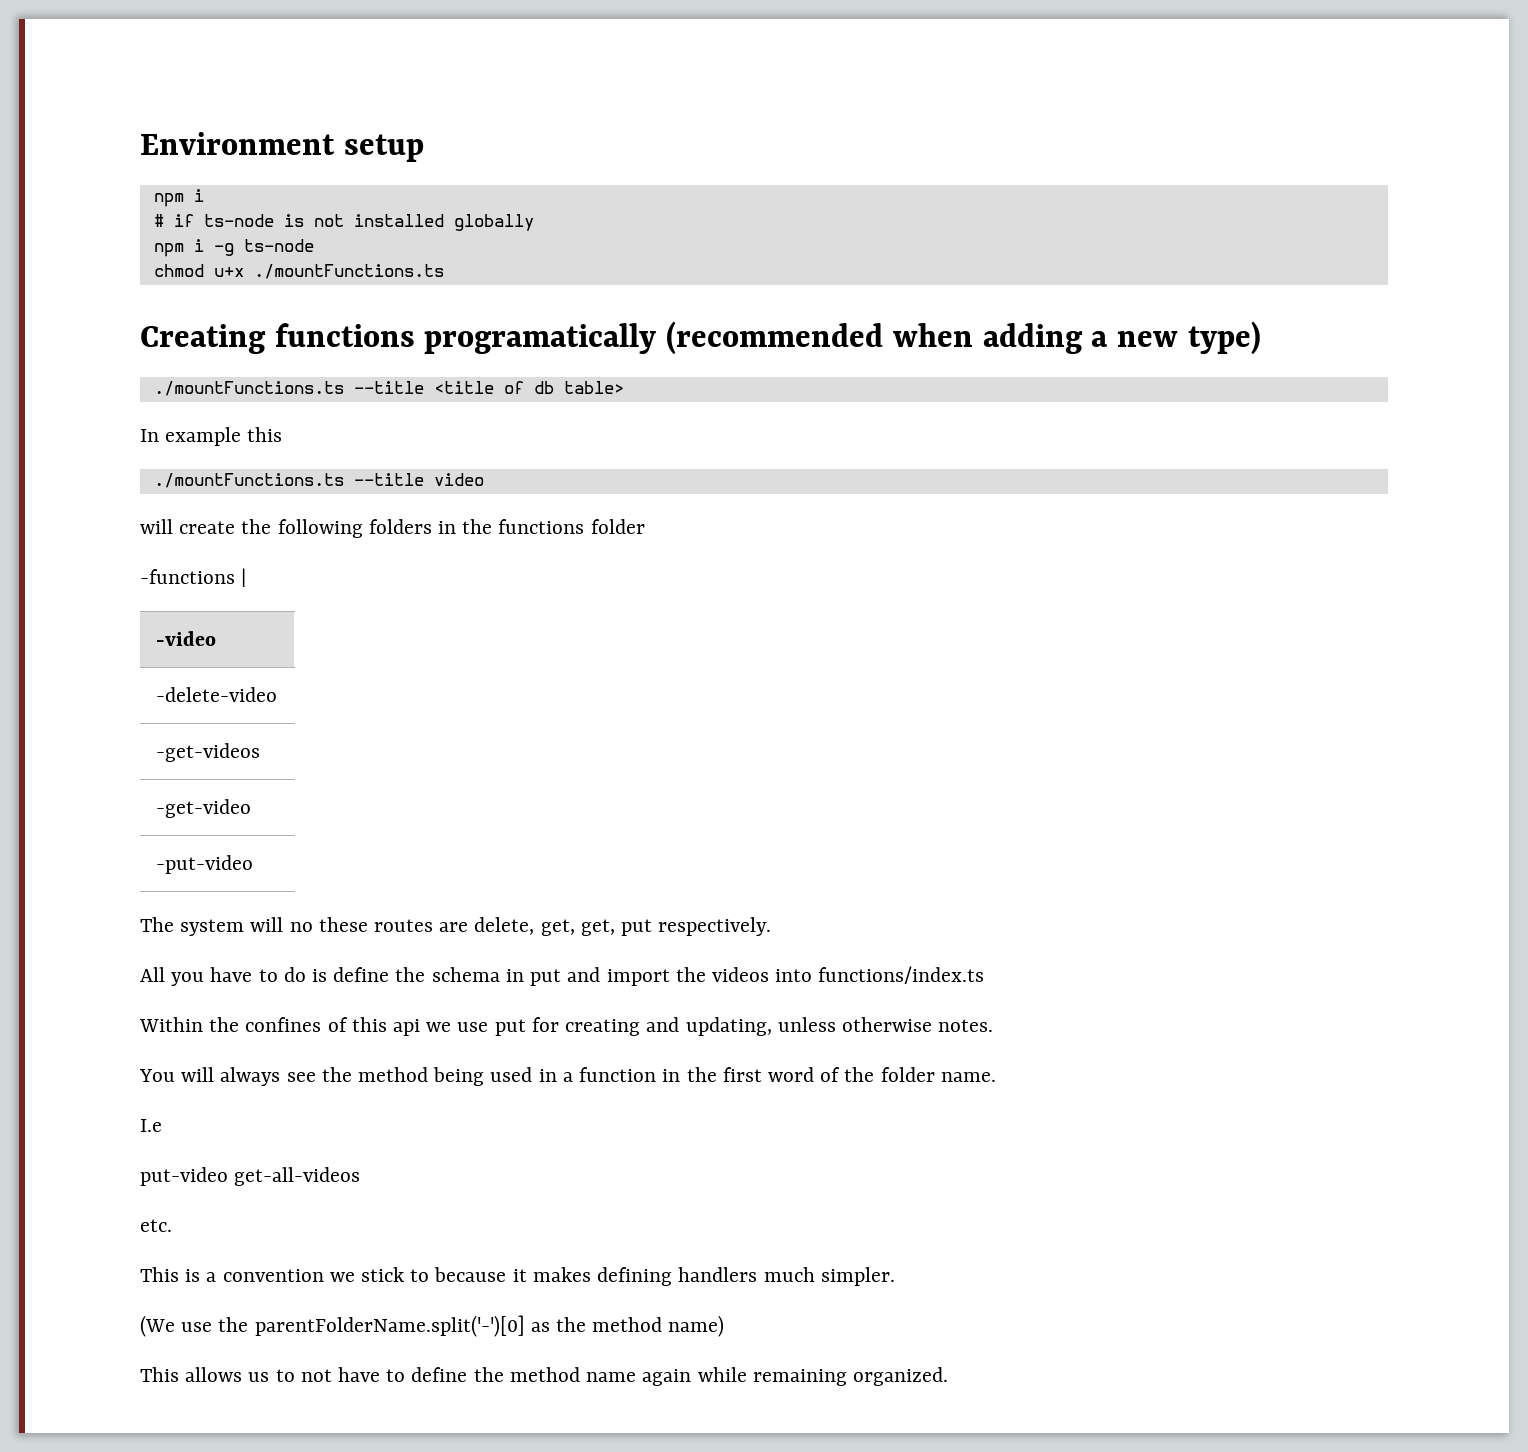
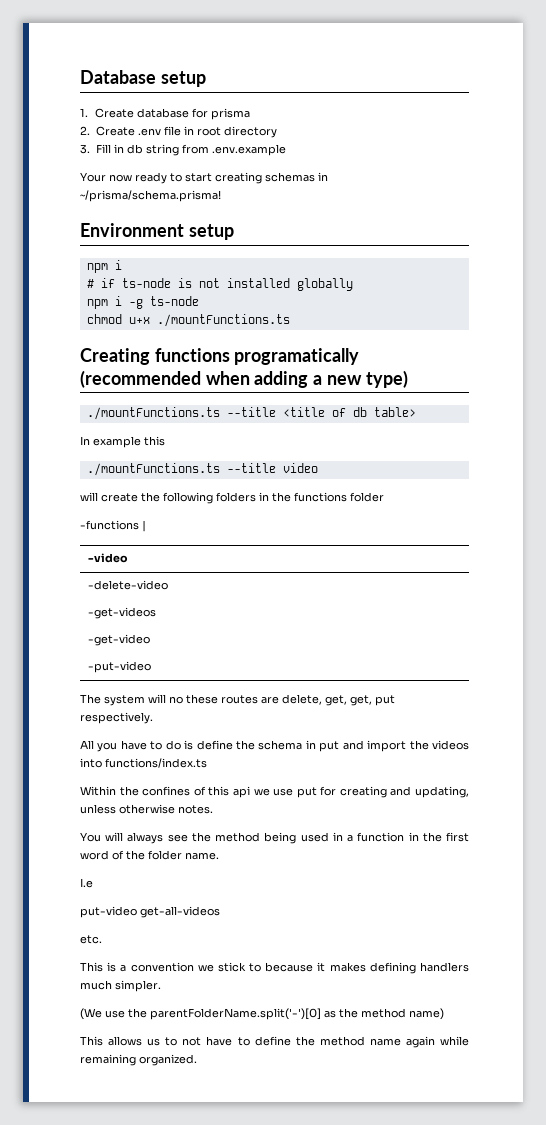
(140, 143) none -> [80,70,206,87] [80,108,250,120] [80,126,277,138] [80,144,286,156] [80,172,328,184] [80,190,221,202] Database setup // 1. Create database for prisma // 2. Create .env file in root directory // 3. Fill in db string from .env.example // Your now ready to start creating schemas in ~/prisma/schema.prisma! //

